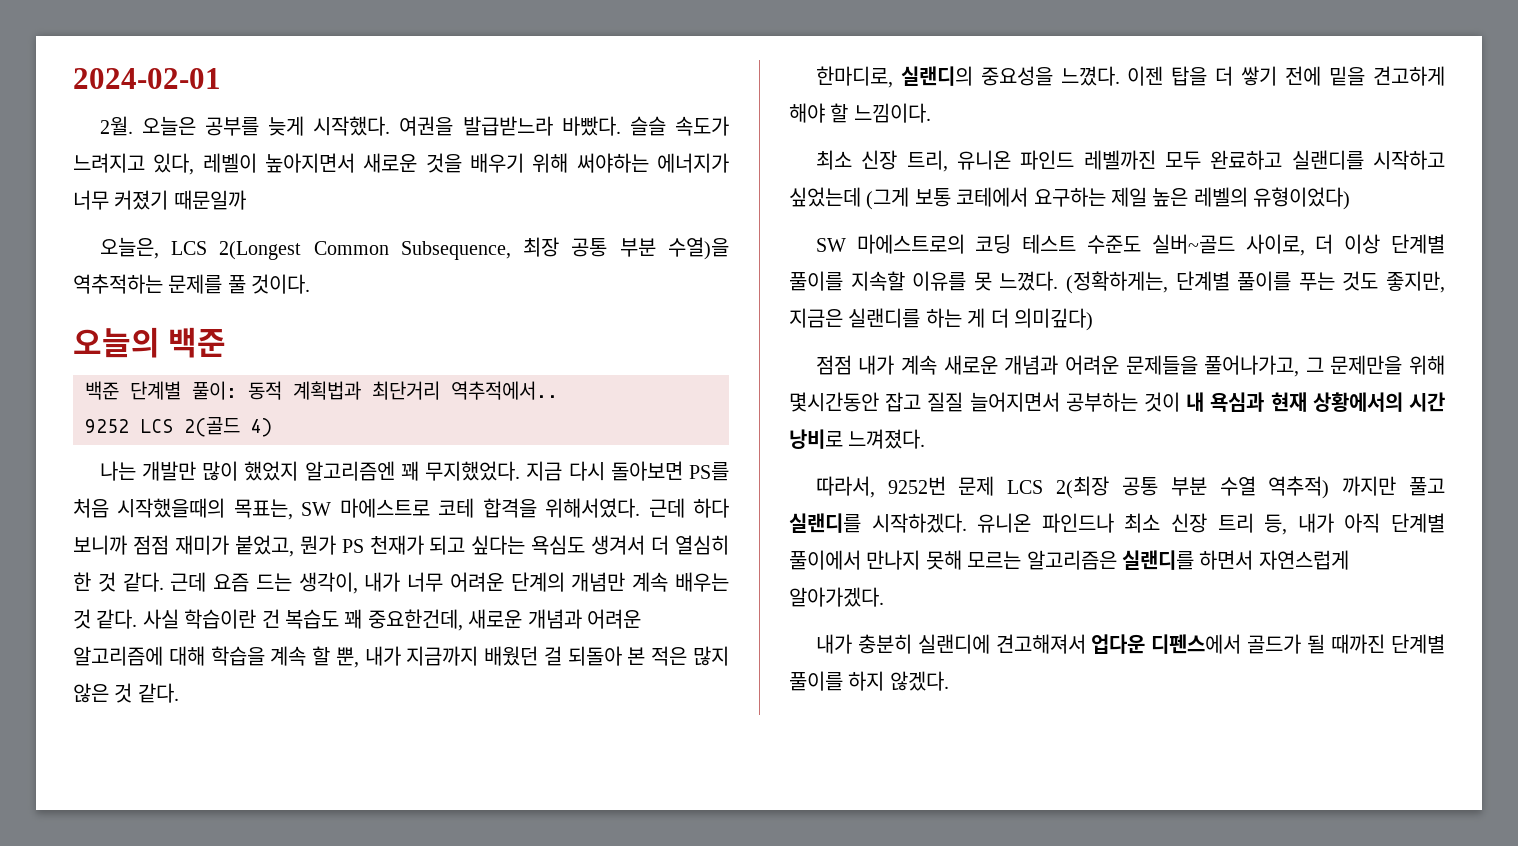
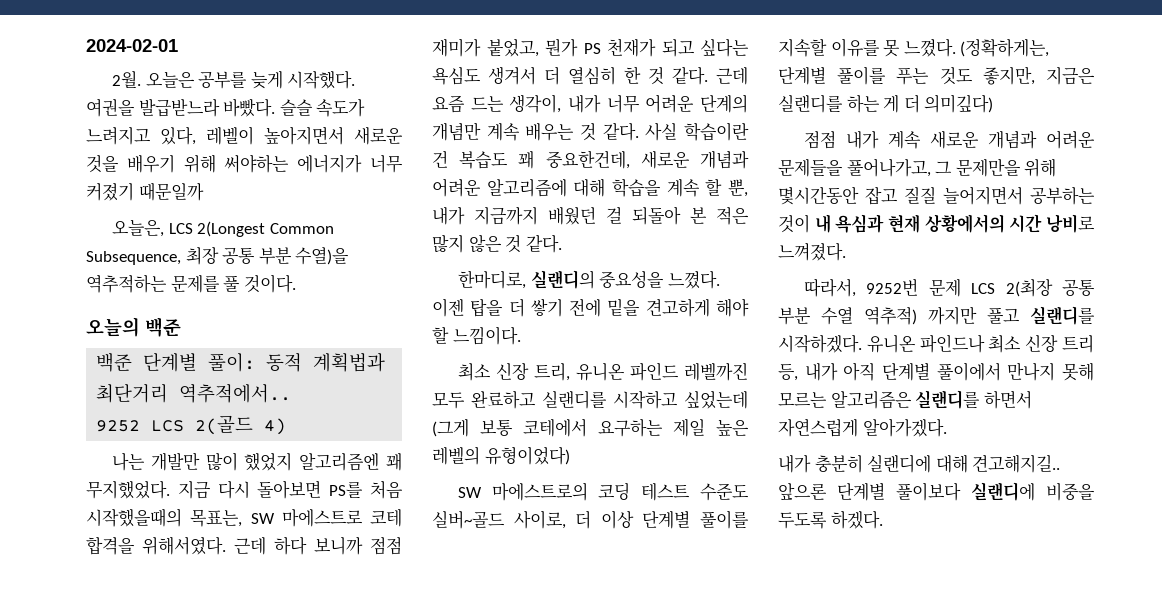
[995,634,1445,654] [789,671,949,691] 견고해져서 업다운 디펜스에서 골드가 될 때까진 단계별 풀이를 하지 않겠다. -> [935,454,1061,473] [778,482,1095,501] [778,511,883,529] 대해 견고해지길.. 앞으론 단계별 풀이보다 실랜디에 비중을 두도록 하겠다.

